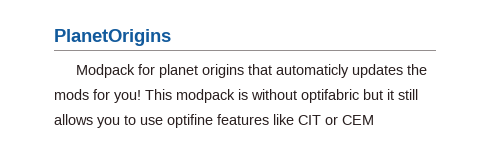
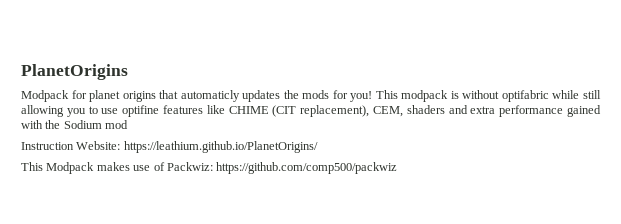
[363,89,418,100] [54,114,93,125] but it still allows -> [552,90,601,99] [21,105,64,117] while still allowing
[298,115,374,125] CIT or CEM -> [228,105,601,117] [21,120,129,129] [21,141,318,153] [21,162,398,174] CHIME (CIT replacement), CEM, shaders and extra performance gained with the Sodium mod // Instruction Website: https://leathium.github.io/PlanetOrigins/ // This Modpack makes use of Packwiz: https://github.com/comp500/packwiz

